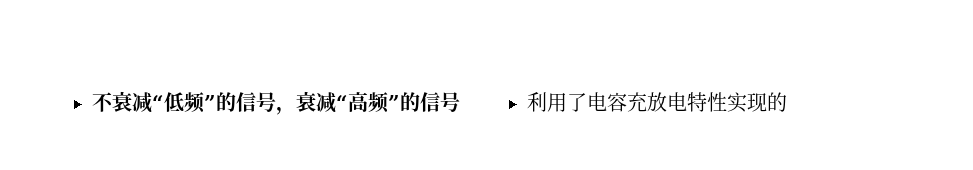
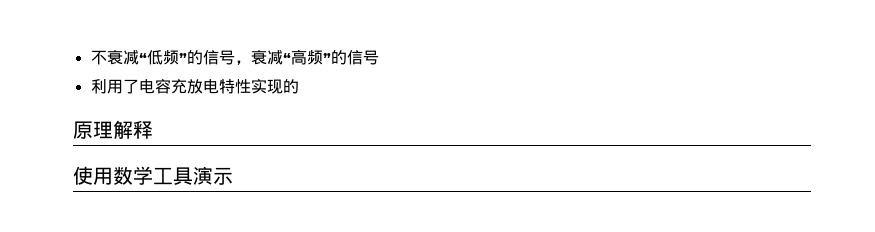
(787, 102) none -> [73,120,153,139] [73,166,233,185] // 原理解释 // 使用数学工具演示

